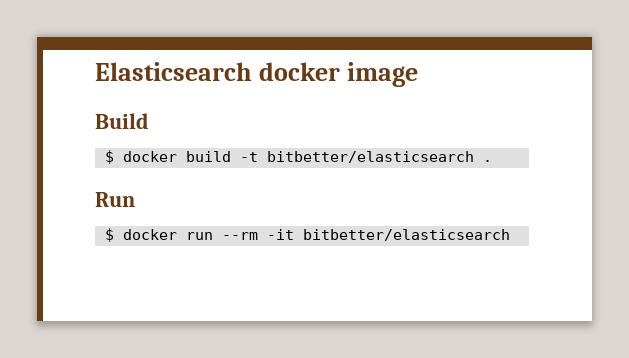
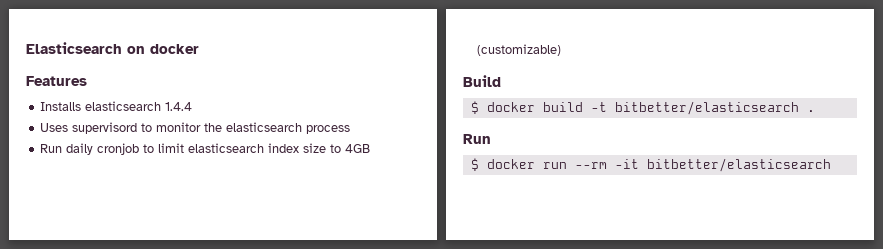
[258,62,418,87] docker image -> [127,44,199,54] [26,76,87,86] [40,101,193,111] [40,122,351,134] [40,143,371,155] [477,44,562,56] on docker // Features // Installs elasticsearch 1.4.4 // Uses supervisord to monitor the elasticsearch process // Run daily cronjob to limit elasticsearch index size to 4GB (customizable)

